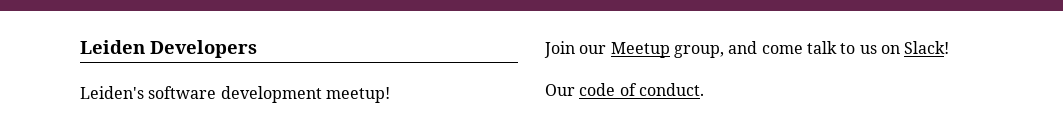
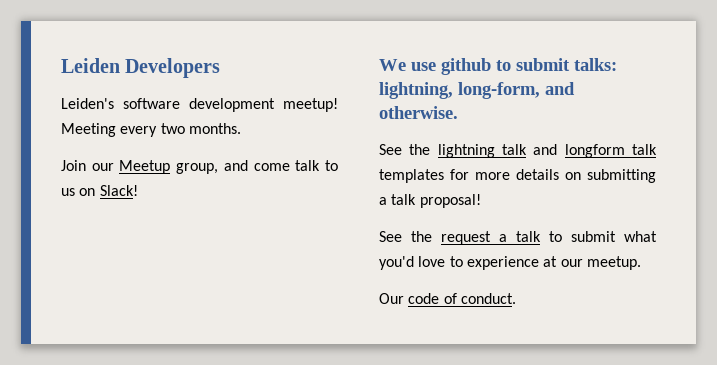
(390, 95) none -> [61,123,241,137] Meeting every two months.
(950, 47) none -> [379,58,617,75] [379,82,575,99] [379,106,458,119] [379,144,657,158] [379,169,656,183] [379,194,481,208] [379,231,657,245] [379,256,641,270] // We use github to submit talks: lightning, long-form, and otherwise. // See the lightning talk and longform talk templates for more details on submitting a talk proposal! // See the request a talk to submit what you'd love to experience at our meetup.

